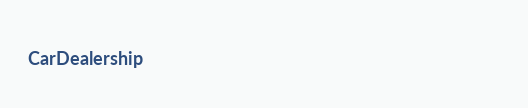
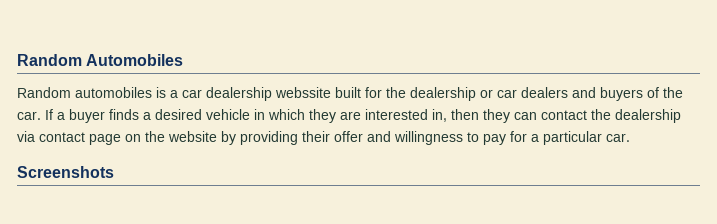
[28,51,143,68] CarDealership -> [17,54,184,66] [17,87,683,101] [17,109,681,123] [17,131,630,145] [17,166,114,178] Random Automobiles // Random automobiles is a car dealership webssite built for the dealership or car dealers and buyers of the car. If a buyer finds a desired vehicle in which they are interested in, then they can contact the dealership via contact page on the website by providing their offer and willingness to pay for a particular car. // Screenshots

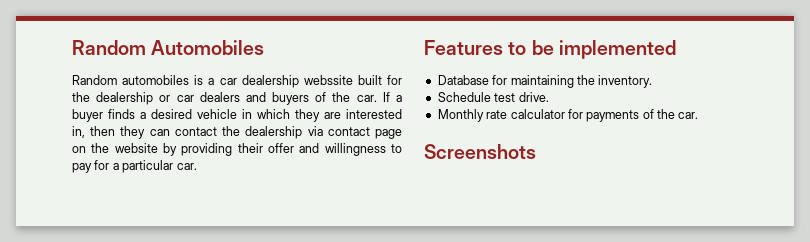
(630, 137) none -> [424,40,676,59] [437,75,653,88] [437,92,549,102] [437,109,699,122] // Features to be implemented // Database for maintaining the inventory. // Schedule test drive. // Monthly rate calculator for payments of the car.

